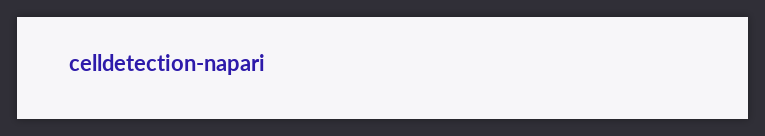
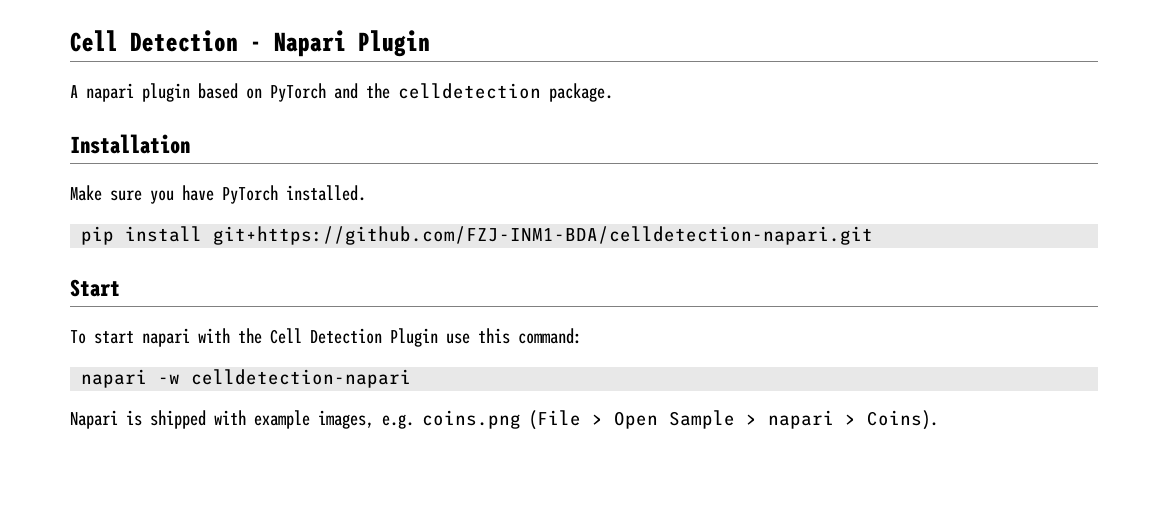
[69,54,265,75] celldetection-napari -> [70,30,430,57] [70,83,613,102] [70,134,190,154] [70,185,366,204] [81,226,874,245] [70,279,120,297] [70,328,582,347] [81,369,412,388] [70,410,938,430] Cell Detection - Napari Plugin // A napari plugin based on PyTorch and the celldetection package. // Installation // Make sure you have PyTorch installed. // pip install git+https://github.com/FZJ-INM1-BDA/celldetection-napari.git // Start // To start napari with the Cell Detection Plugin use this command: // napari -w celldetection-napari // Napari is shipped with example images, e.g. coins.png (File > Open Sample > napari > Coins).

